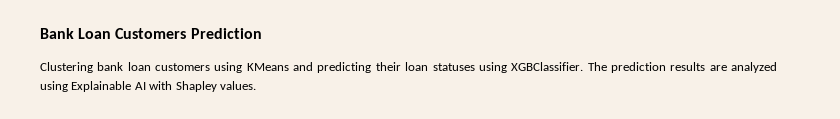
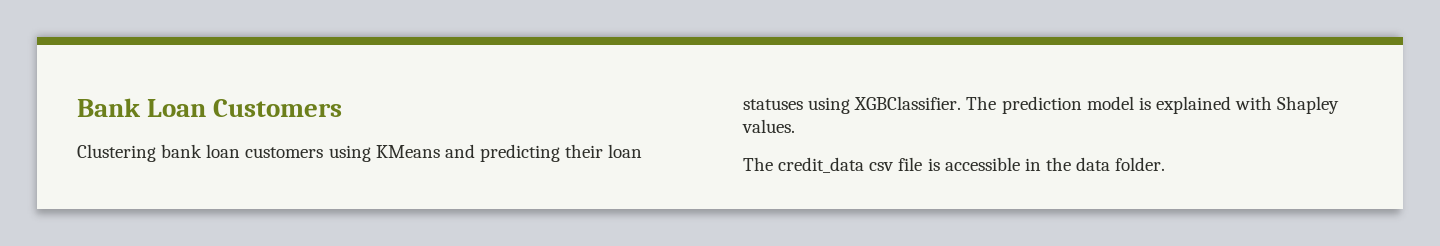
[190,28,262,39] Prediction -> (343, 108) none
[670,62,778,73] [40,81,256,92] results are analyzed using Explainable AI with Shapley values. -> [1086,96,1340,114] [742,119,795,133] [743,157,1166,173] model is explained with Shapley values. // The credit_data csv file is accessible in the data folder.

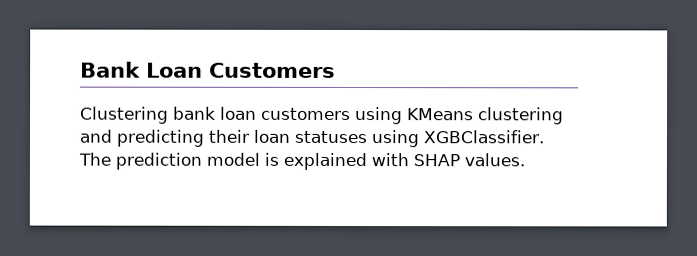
(440, 151) none -> [478,107,564,125] clustering
[1277,96,1340,114] Shapley -> [413,154,460,167] SHAP
[743,157,1166,173] // The credit_data csv file is accessible in the data folder. -> (525, 160) none

